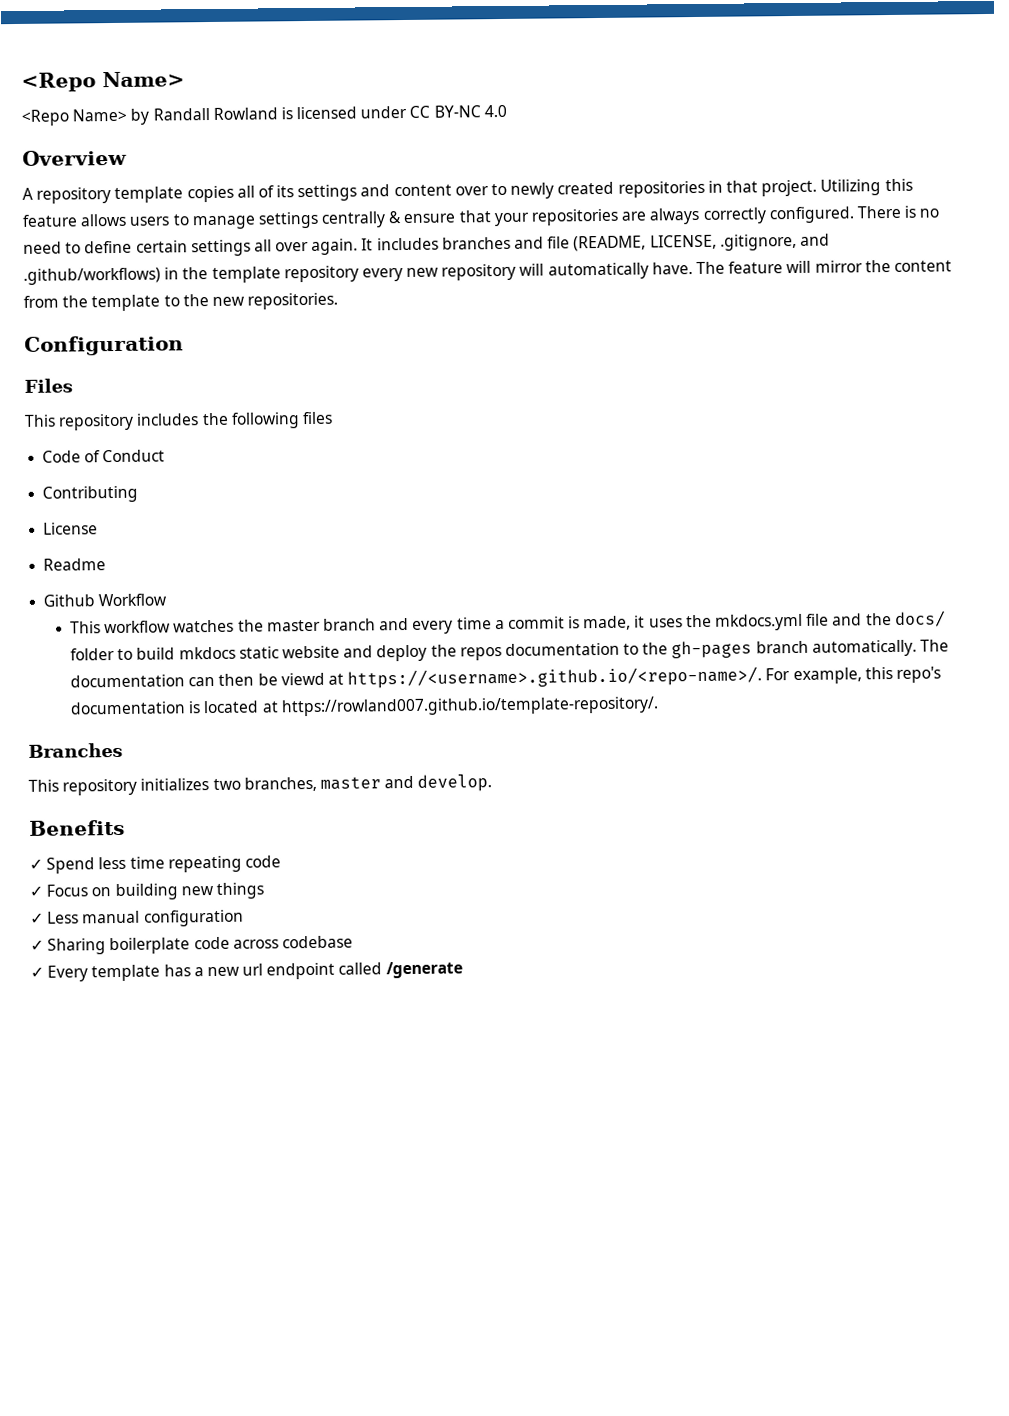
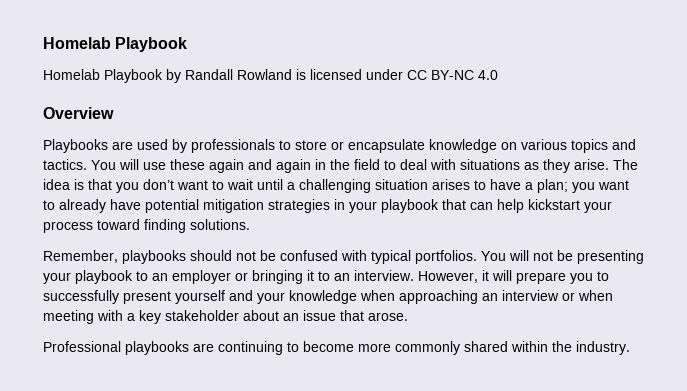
[21,71,185,92] [21,108,128,126] <Repo Name> // <Repo Name> -> [43,37,188,52] [43,69,163,83] Homelab Playbook // Homelab Playbook
[22,178,913,204] [22,205,940,230] [23,233,830,257] [23,260,952,285] [23,292,339,312] [24,335,184,356] [24,378,73,393] [24,411,333,431] [42,449,166,463] [42,485,139,503] [43,522,99,535] [43,558,107,571] [43,593,168,607] [70,610,946,634] [70,639,950,662] [70,666,941,689] [70,696,659,717] [28,742,123,758] [28,774,493,796] [29,819,125,836] [29,855,281,874] [29,882,264,901] [30,909,244,927] [30,935,353,955] [30,961,463,982] A repository template copies all of its settings and content over to newly created repositories in that project. Utilizing this feature allows users to manage settings centrally & ensure that your repositories are always correctly configured. There is no need to define certain settings all over again. It includes branches and file (README, LICENSE, .gitignore, and .github/workflows) in the template repository every new repository will automatically have. The feature will mirror the content from the template to the new repositories. // Configuration // Files // This repository includes the following files // Code of Conduct // Contributing // License // Readme // Github Workflow // This workflow watches the master branch and every time a commit is made, it uses the mkdocs.yml file and the docs/ folder to build mkdocs static website and deploy the repos documentation to the gh-pages branch automatically. The documentation can then be viewd at https://<username>.github.io/<repo-name>/. For example, this repo's documentation is located at https://rowland007.github.io/template-repository/. // Branches // This repository initializes two branches, master and develop. // Benefits // ✓ Spend less time repeating code // ✓ Focus on building new things // ✓ Less manual configuration // ✓ Sharing boilerplate code across codebase // ✓ Every template has a new url endpoint called /generate -> [43,139,636,153] [43,159,638,173] [43,179,629,193] [43,199,612,213] [43,219,250,233] [43,250,644,264] [43,270,609,284] [43,290,613,304] [43,310,408,324] [43,341,630,355] Playbooks are used by professionals to store or encapsulate knowledge on various topics and tactics. You will use these again and again in the field to deal with situations as they arise. The idea is that you don’t want to wait until a challenging situation arises to have a plan; you want to already have potential mitigation strategies in your playbook that can help kickstart your process toward finding solutions. // Remember, playbooks should not be confused with typical portfolios. You will not be presenting your playbook to an employer or bringing it to an interview. However, it will prepare you to successfully present yourself and your knowledge when approaching an interview or when meeting with a key stakeholder about an issue that arose. // Professional playbooks are continuing to become more commonly shared within the industry.

